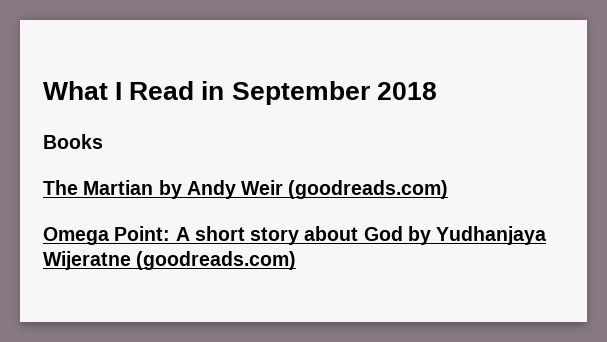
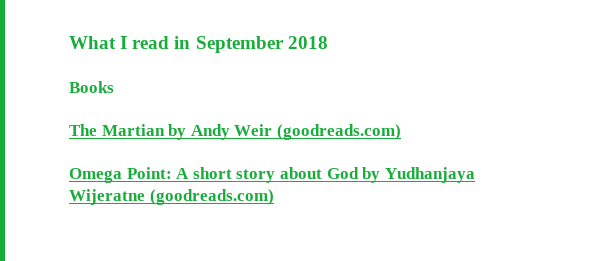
[129,81,195,100] Read -> [132,36,170,49] read

